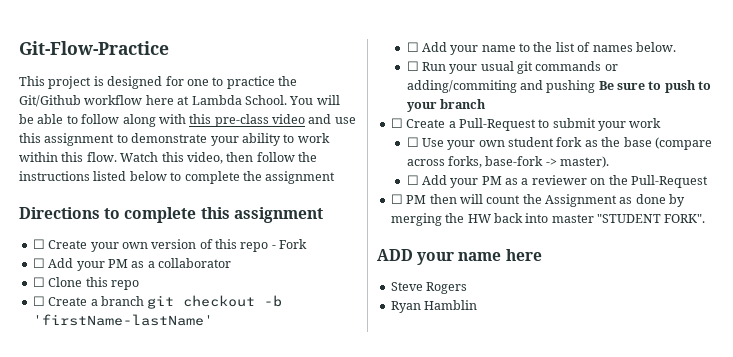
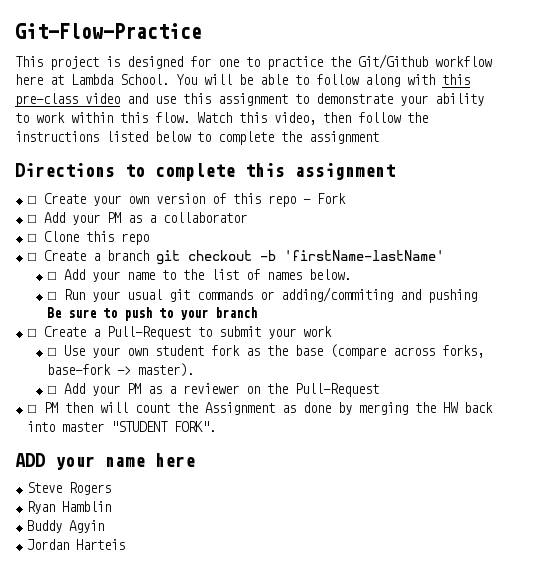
(478, 305) none -> [27,520,105,533] [27,539,126,550] // Buddy Agyin // Jordan Harteis

